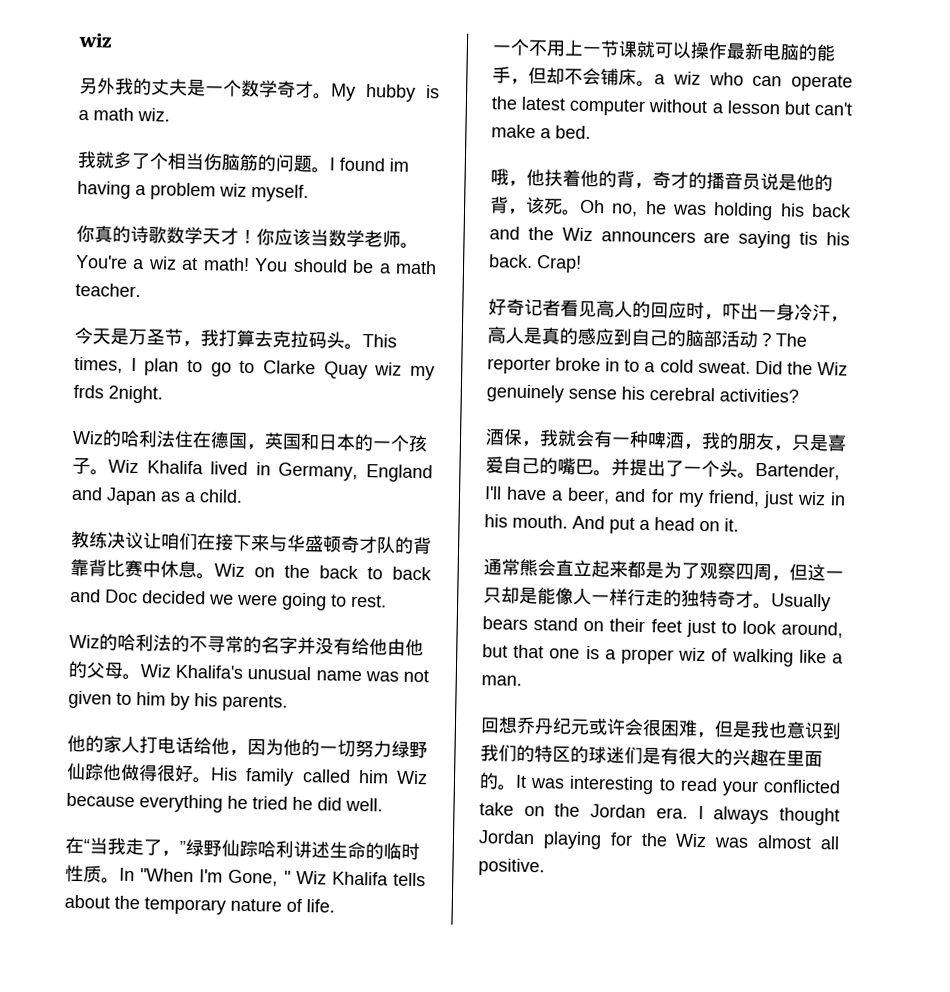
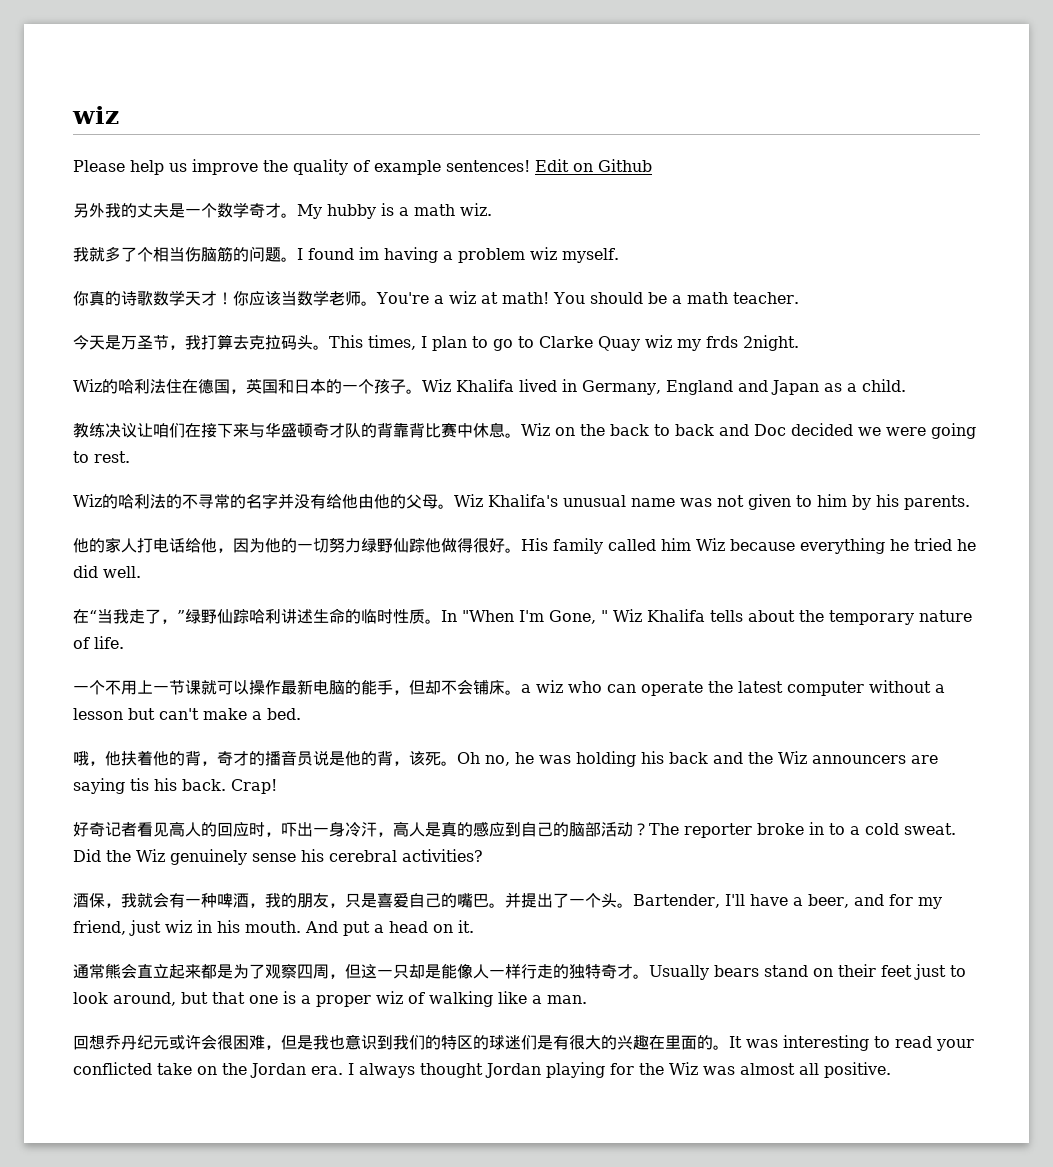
[78,32,113,48] wiz -> [72,106,119,124] [73,159,652,175] wiz // Please help us improve the quality of example sentences! Edit on Github

